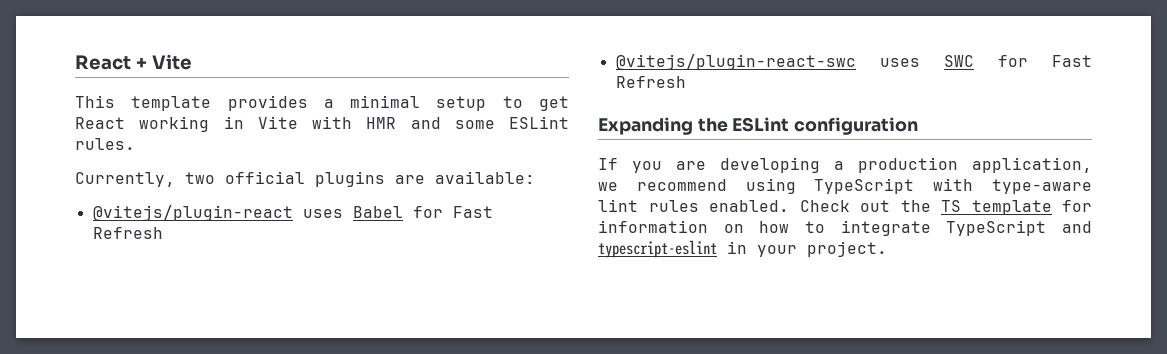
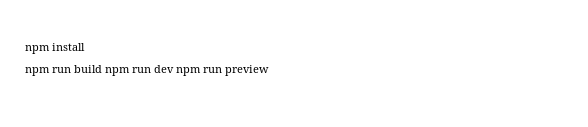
[75,54,192,70] [75,95,569,111] [75,116,569,132] [75,138,135,150] [75,171,535,187] [92,205,493,221] [92,227,163,239] [615,54,1092,70] [615,76,686,88] [598,117,919,135] [598,157,1092,173] [598,178,1092,194] [598,199,1092,215] [598,220,1092,236] [598,240,887,258] React + Vite // This template provides a minimal setup to get React working in Vite with HMR and some ESLint rules. // Currently, two official plugins are available: // @vitejs/plugin-react uses Babel for Fast Refresh // @vitejs/plugin-react-swc uses SWC for Fast Refresh // Expanding the ESLint configuration // If you are developing a production application, we recommend using TypeScript with type-aware lint rules enabled. Check out the TS template for information on how to integrate TypeScript and typescript-eslint in your project. -> [25,43,85,54] [25,65,269,76] npm install // npm run build npm run dev npm run preview

